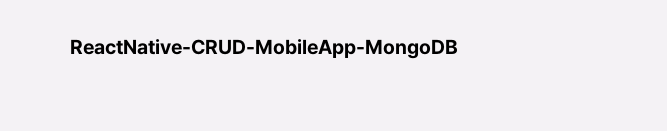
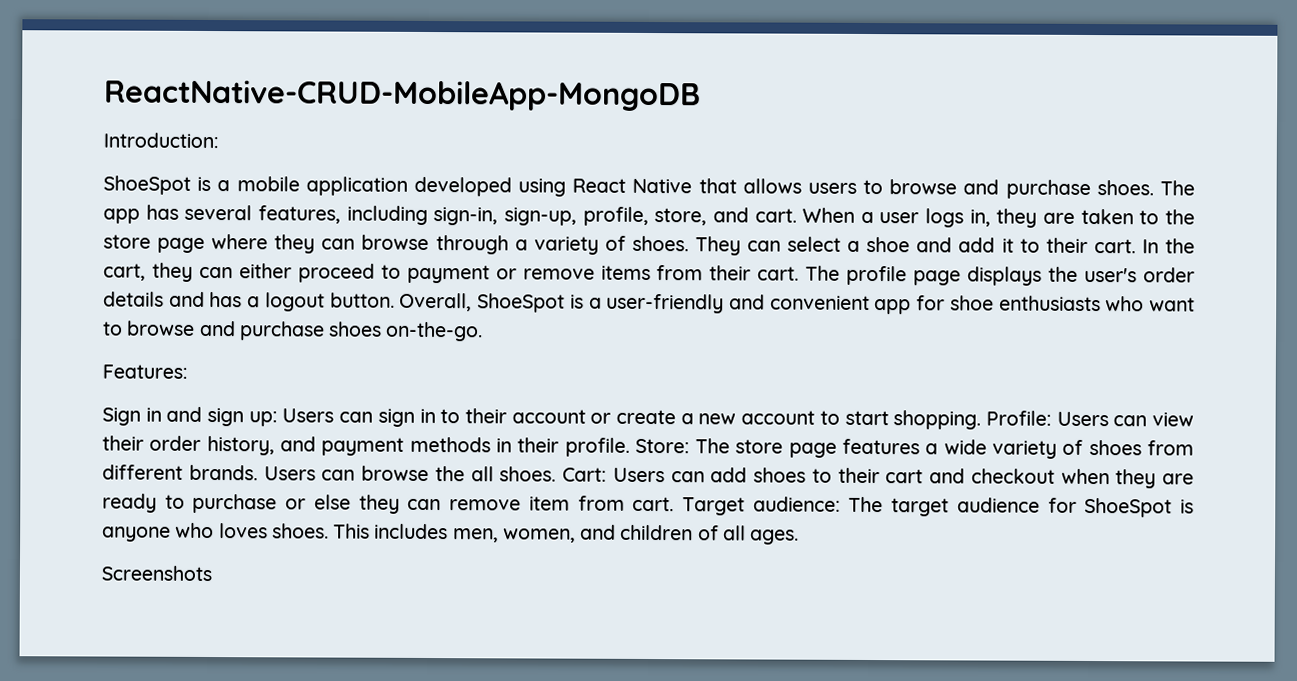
(458, 49) none -> [103,132,219,149] [103,175,1195,200] [103,204,1195,228] [103,234,1195,256] [103,262,1195,286] [103,291,1195,315] [103,320,484,342] [102,364,188,379] [102,406,1194,430] [102,435,1194,459] [102,464,1194,489] [102,493,1194,518] [102,522,800,545] [101,565,212,582] // Introduction: // ShoeSpot is a mobile application developed using React Native that allows users to browse and purchase shoes. The app has several features, including sign-in, sign-up, profile, store, and cart. When a user logs in, they are taken to the store page where they can browse through a variety of shoes. They can select a shoe and add it to their cart. In the cart, they can either proceed to payment or remove items from their cart. The profile page displays the user's order details and has a logout button. Overall, ShoeSpot is a user-friendly and convenient app for shoe enthusiasts who want to browse and purchase shoes on-the-go. // Features: // Sign in and sign up: Users can sign in to their account or create a new account to start shopping. Profile: Users can view their order history, and payment methods in their profile. Store: The store page features a wide variety of shoes from different brands. Users can browse the all shoes. Cart: Users can add shoes to their cart and checkout when they are ready to purchase or else they can remove item from cart. Target audience: The target audience for ShoeSpot is anyone who loves shoes. This includes men, women, and children of all ages. // Screenshots

